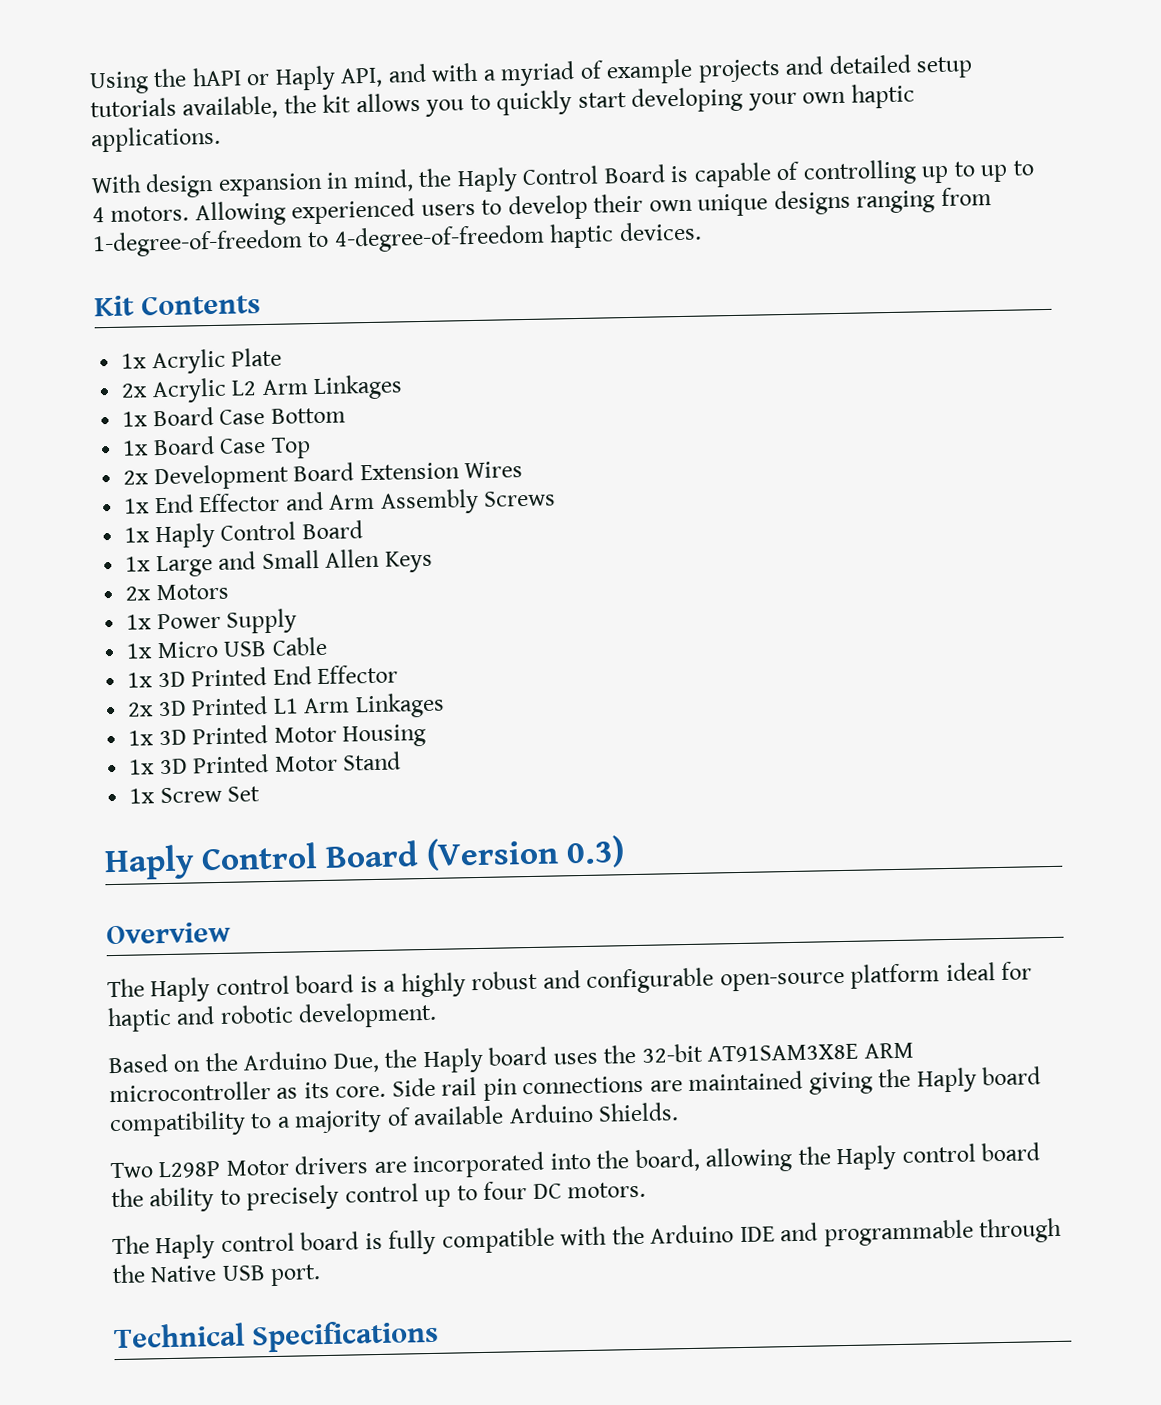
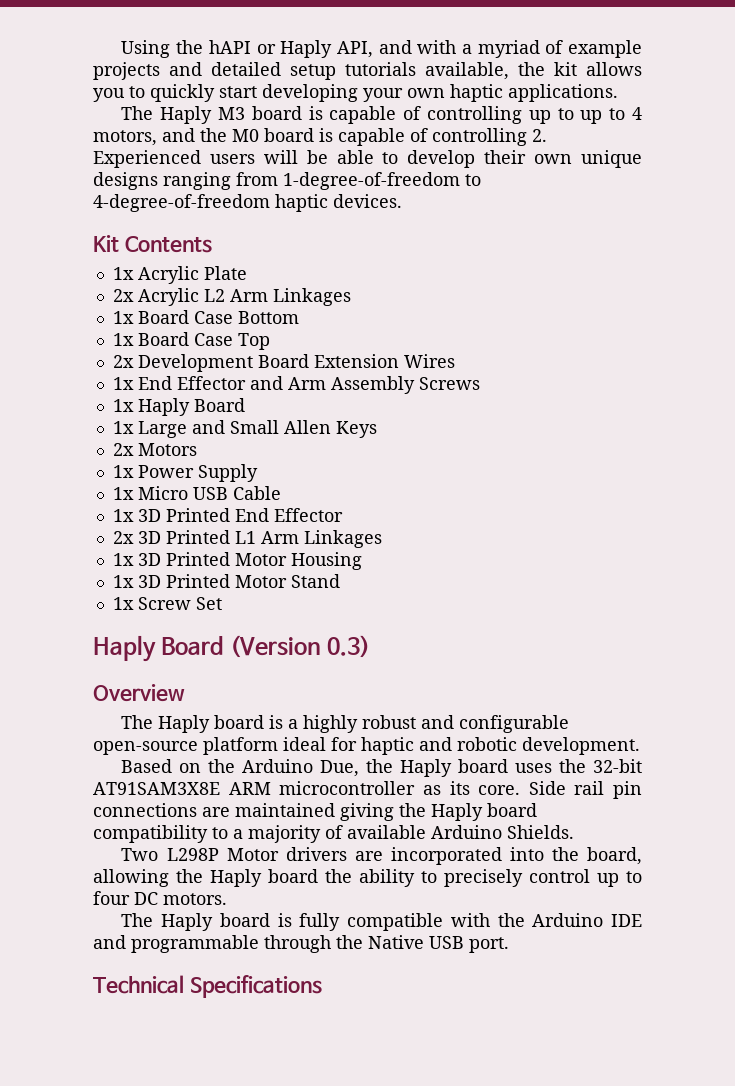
[91,164,666,199] With design expansion in mind, the Haply Control Board -> [121,106,302,124] The Haply M3 board
[110,198,476,227] motors. Allowing experienced users -> [93,128,547,146] [93,150,374,168] motors, and the M0 board is capable of controlling 2. Experienced users will be able
[220,521,297,541] Control -> (190, 407) none
[201,842,319,871] Control -> (156, 648) none
[215,975,290,996] control -> (211, 724) none
[901,1143,976,1163] control -> (262, 878) none
[220,1232,295,1253] control -> (214, 922) none

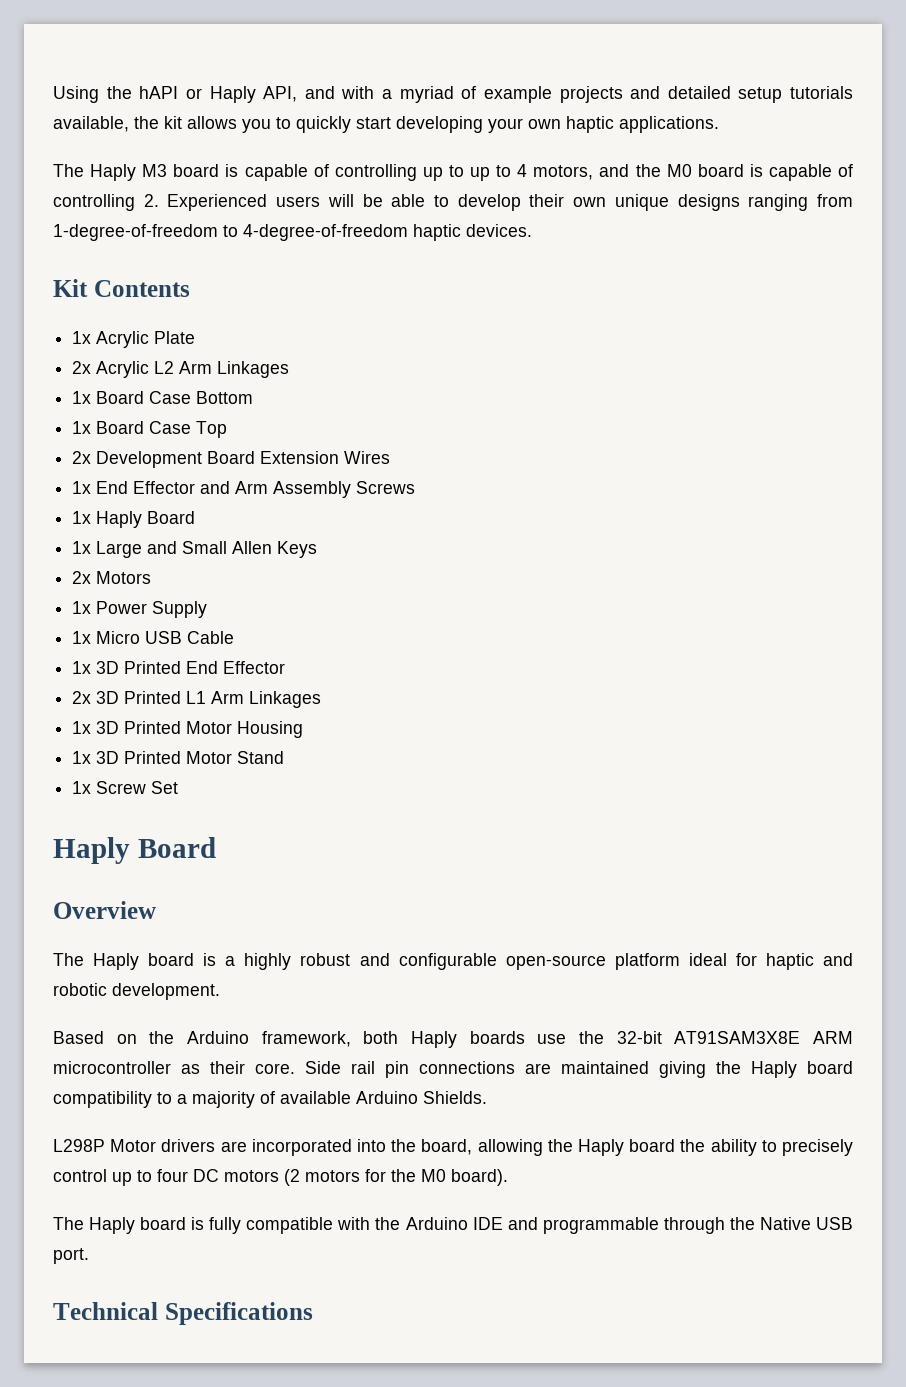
[230,635,371,658] (Version 0.3) -> (216, 847) none
[320,759,553,777] Due, the Haply board uses -> [261,1031,567,1048] framework, both Haply boards use
[449,781,470,795] its -> [210,1061,245,1074] their
[121,848,159,861] Two -> (487, 1097) none
[163,893,227,905] motors. -> [224,1169,508,1186] motors (2 motors for the M0 board).

